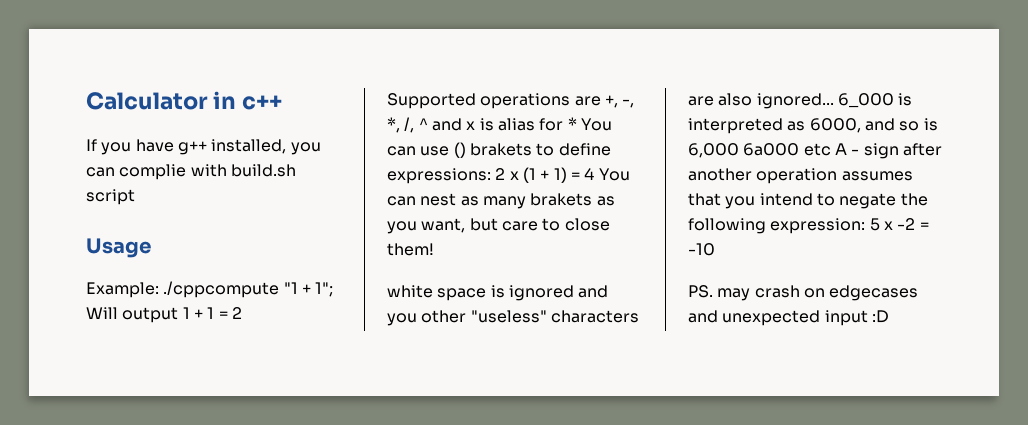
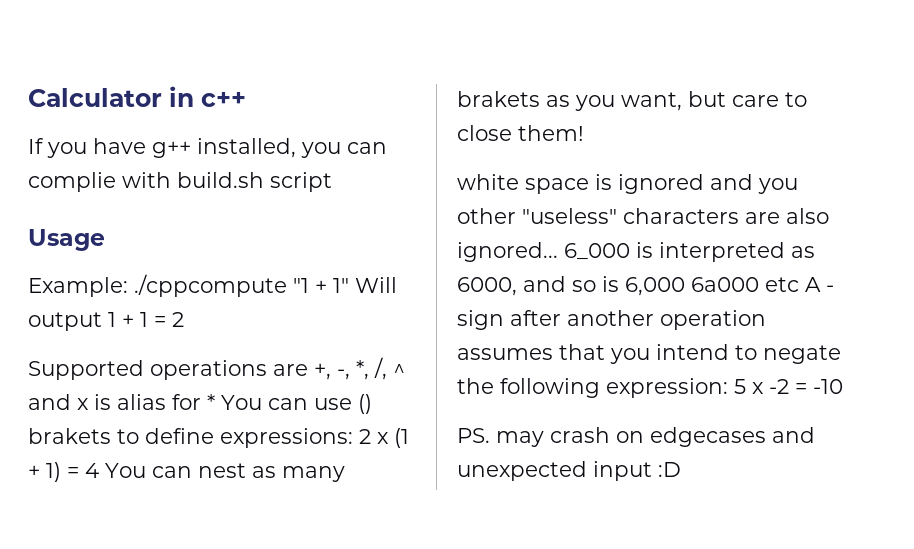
[315,282,334,297] 1"; -> [333,278,349,293] 1"

